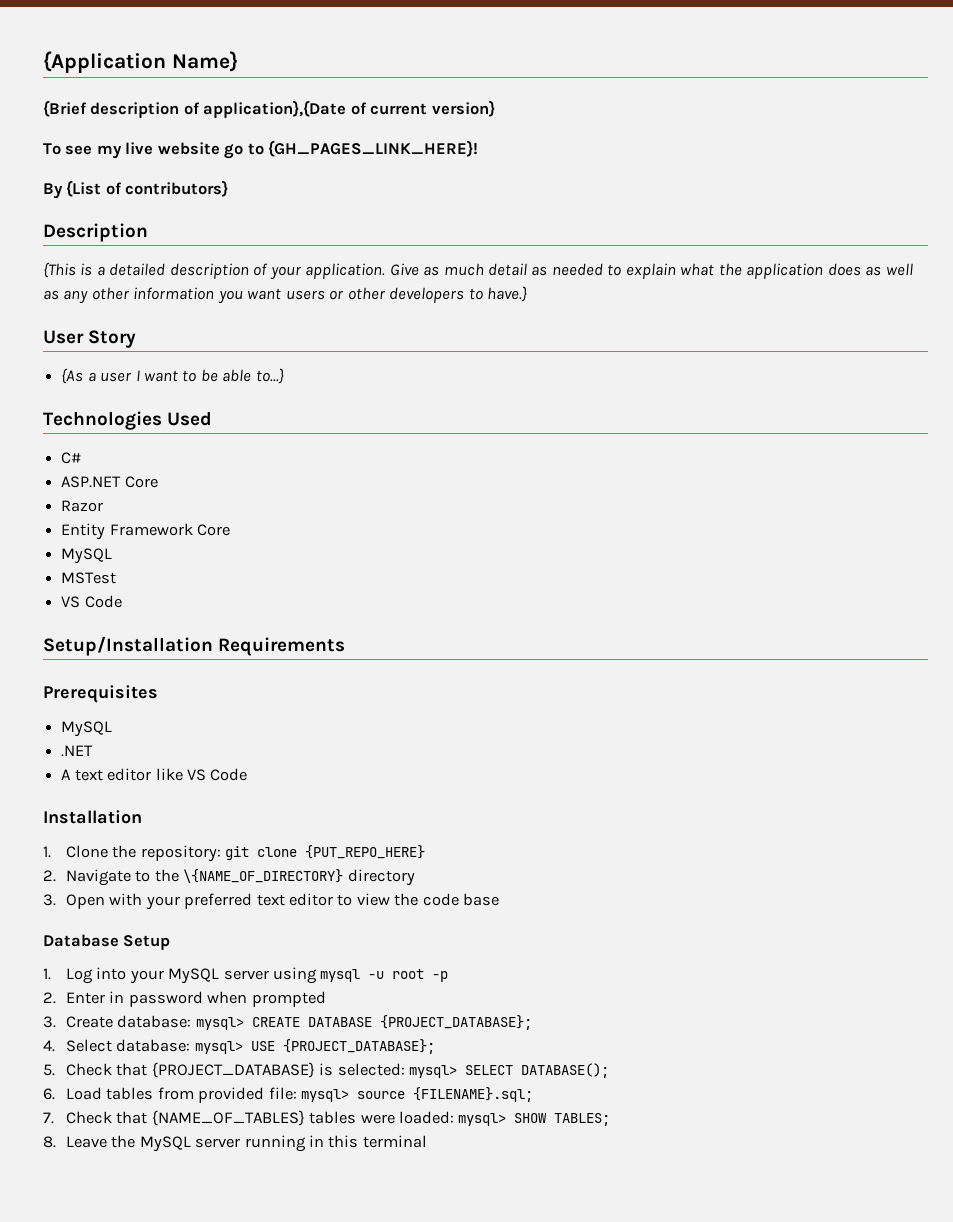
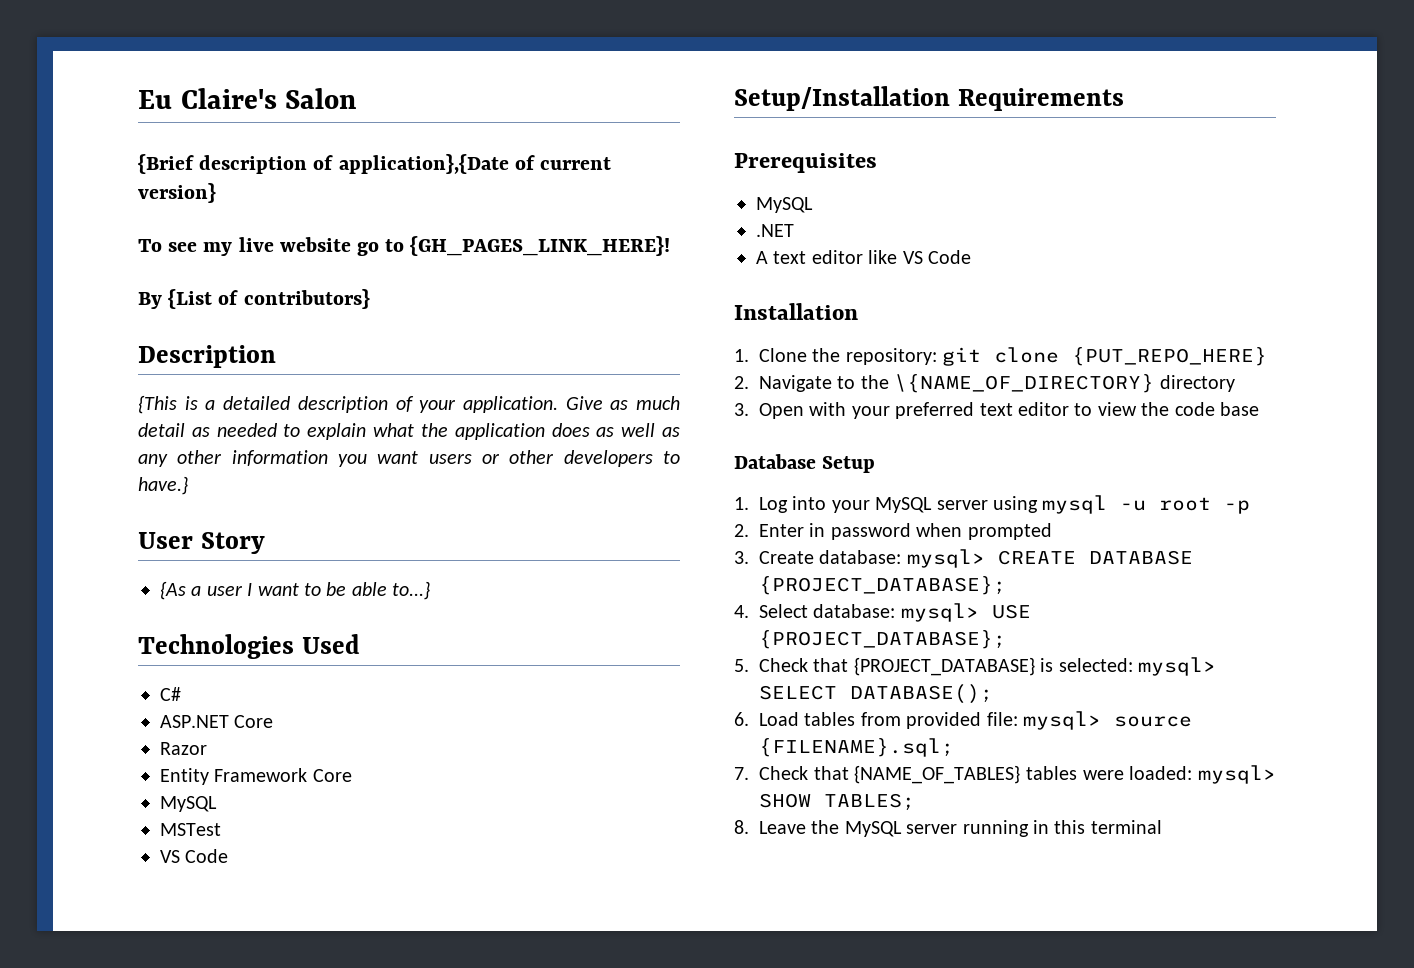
[43,51,238,73] {Application Name} -> [138,88,357,109] Eu Claire's Salon

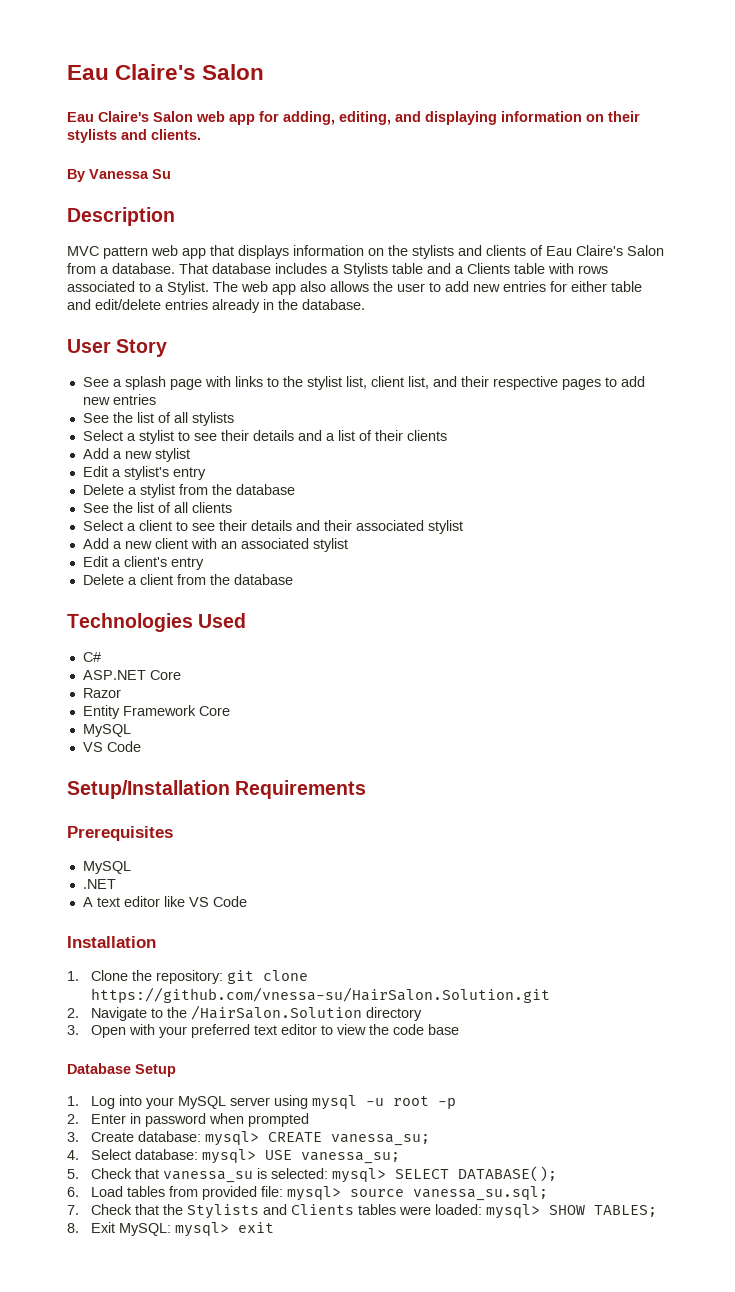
[138,90,172,109] Eu -> [67,65,109,80] Eau
[138,154,612,174] [138,183,216,203] [138,236,671,256] [138,289,370,309] [138,345,276,368] [138,395,680,414] [138,423,680,440] [138,450,680,467] [138,476,188,495] [138,532,265,554] [160,581,431,600] {Brief description of application},{Date of current version} // To see my live website go to {GH_PAGES_LINK_HERE}! // By {List of contributors} // Description // {This is a detailed description of your application. Give as much detail as needed to explain what the application does as well as any other information you want users or other developers to have.} // User Story // {As a user I want to be able to...} -> [67,111,640,125] [67,129,201,143] [67,169,171,182] [67,207,175,226] [67,245,664,259] [67,263,608,277] [67,281,642,295] [67,299,365,313] [67,339,168,357] [82,376,645,390] [82,394,156,405] [82,412,234,426] [82,430,447,444] [82,448,190,462] [82,466,206,480] [82,484,295,498] [82,502,232,513] [82,520,463,534] [82,538,348,552] [82,556,204,570] [82,574,293,585] Eau Claire's Salon web app for adding, editing, and displaying information on their stylists and clients. // By Vanessa Su // Description // MVC pattern web app that displays information on the stylists and clients of Eau Claire's Salon from a database. That database includes a Stylists table and a Clients table with rows associated to a Stylist. The web app also allows the user to add new entries for either table and edit/delete entries already in the database. // User Story // See a splash page with links to the stylist list, client list, and their respective pages to add new entries // See the list of all stylists // Select a stylist to see their details and a list of their clients // Add a new stylist // Edit a stylist's entry // Delete a stylist from the database // See the list of all clients // Select a client to see their details and their associated stylist // Add a new client with an associated stylist // Edit a client's entry // Delete a client from the database
[160,823,221,836] // MSTest -> (131, 730) none
[1072,347,1268,366] {PUT_REPO_HERE} -> [90,987,550,1003] https://github.com/vnessa-su/HairSalon.Solution.git
[894,374,1155,393] \{NAME_OF_DIRECTORY} -> [190,1005,362,1020] /HairSalon.Solution
[1088,550,1193,565] [759,576,1006,595] DATABASE {PROJECT_DATABASE}; -> [330,1134,430,1146] vanessa_su;
[759,630,1006,649] {PROJECT_DATABASE}; -> [300,1152,400,1164] vanessa_su;
[853,657,1035,676] {PROJECT_DATABASE} -> [162,1171,253,1183] vanessa_su
[759,738,954,757] {FILENAME}.sql; -> [412,1186,548,1201] vanessa_su.sql;
[854,765,1021,784] {NAME_OF_TABLES} -> [162,1204,354,1219] the Stylists and Clients
[759,820,1162,837] Leave the MySQL server running in this terminal -> [90,1222,274,1237] Exit MySQL: mysql> exit

